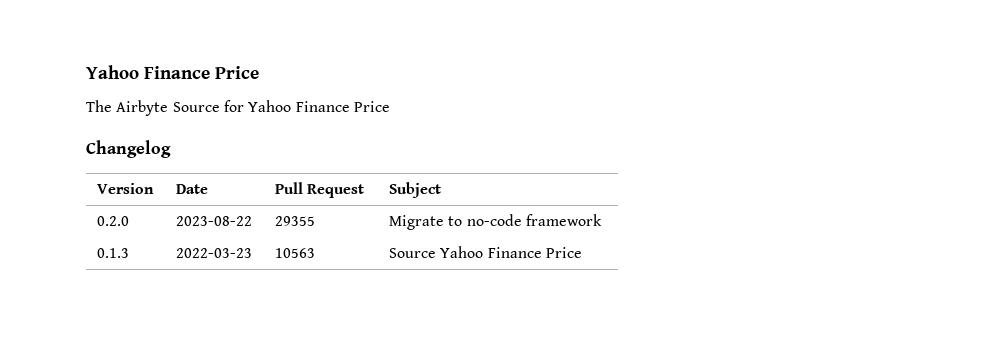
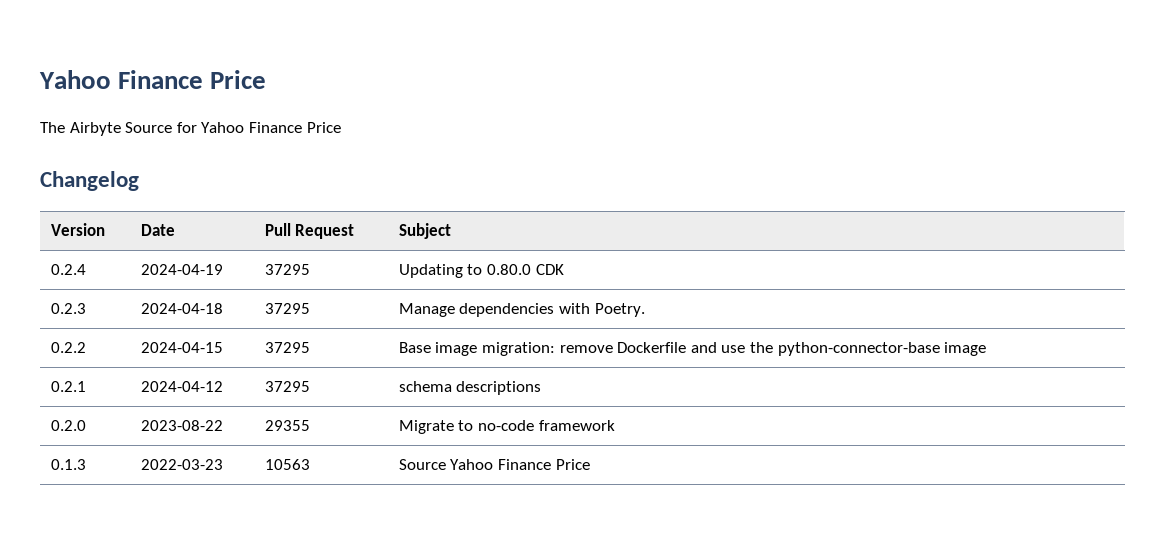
(442, 190) none -> [50,264,86,275] [140,264,223,275] [264,264,310,275] [398,264,564,278] [50,303,86,314] [140,303,223,314] [264,303,310,314] [398,303,645,317] [50,342,86,353] [140,342,223,353] [264,342,310,353] [398,342,987,356] [50,381,86,392] [140,381,223,392] [264,381,310,392] [398,381,542,395] // 0.2.4 | 2024-04-19 | 37295 | Updating to 0.80.0 CDK // 0.2.3 | 2024-04-18 | 37295 | Manage dependencies with Poetry. // 0.2.2 | 2024-04-15 | 37295 | Base image migration: remove Dockerfile and use the python-connector-base image // 0.2.1 | 2024-04-12 | 37295 | schema descriptions

